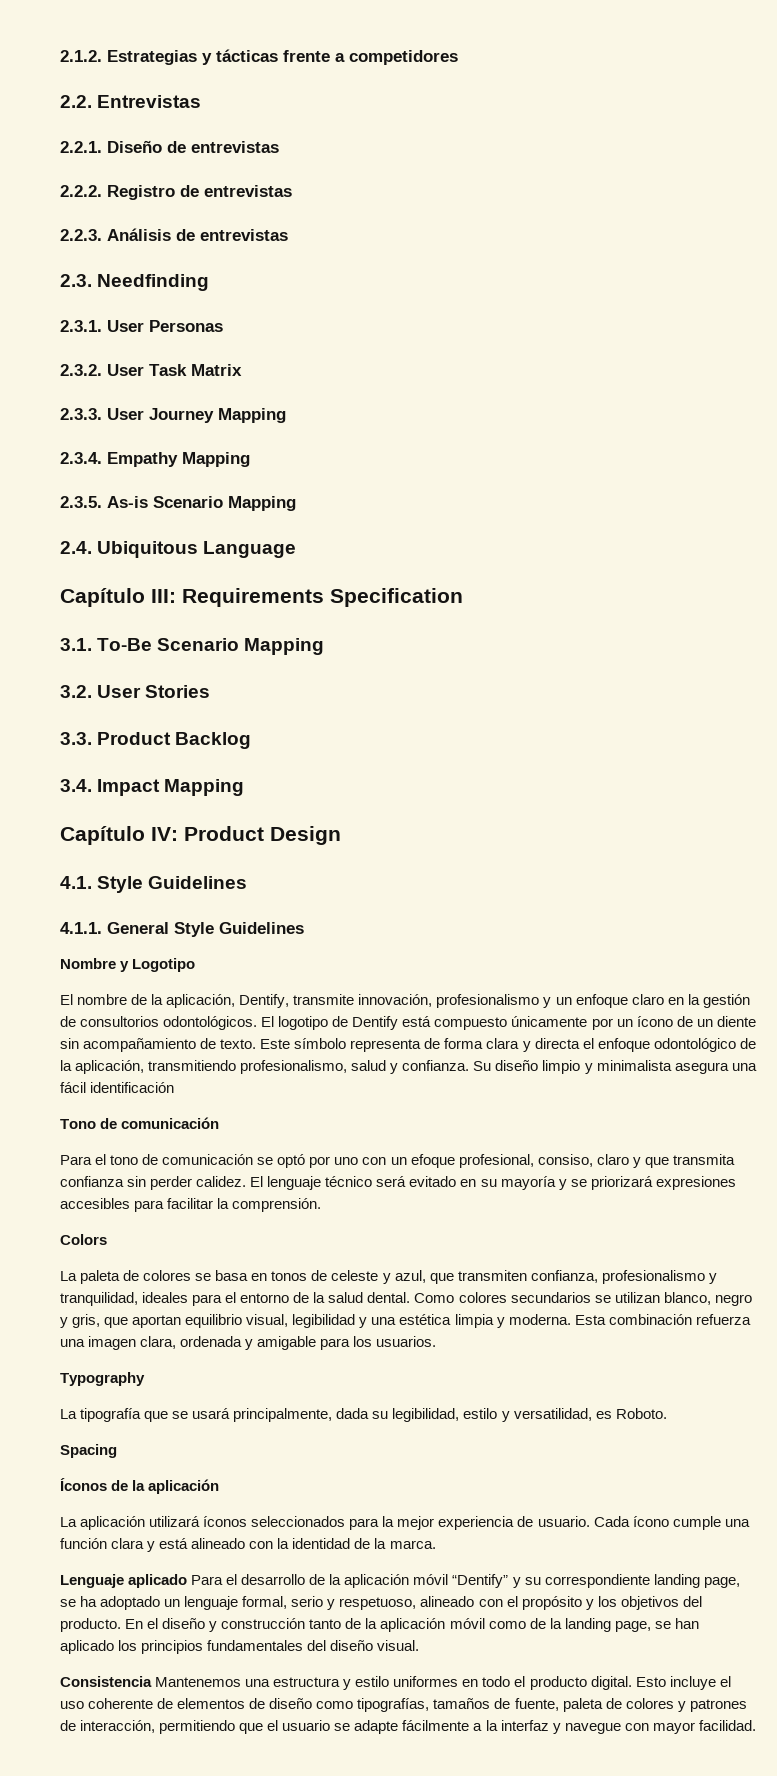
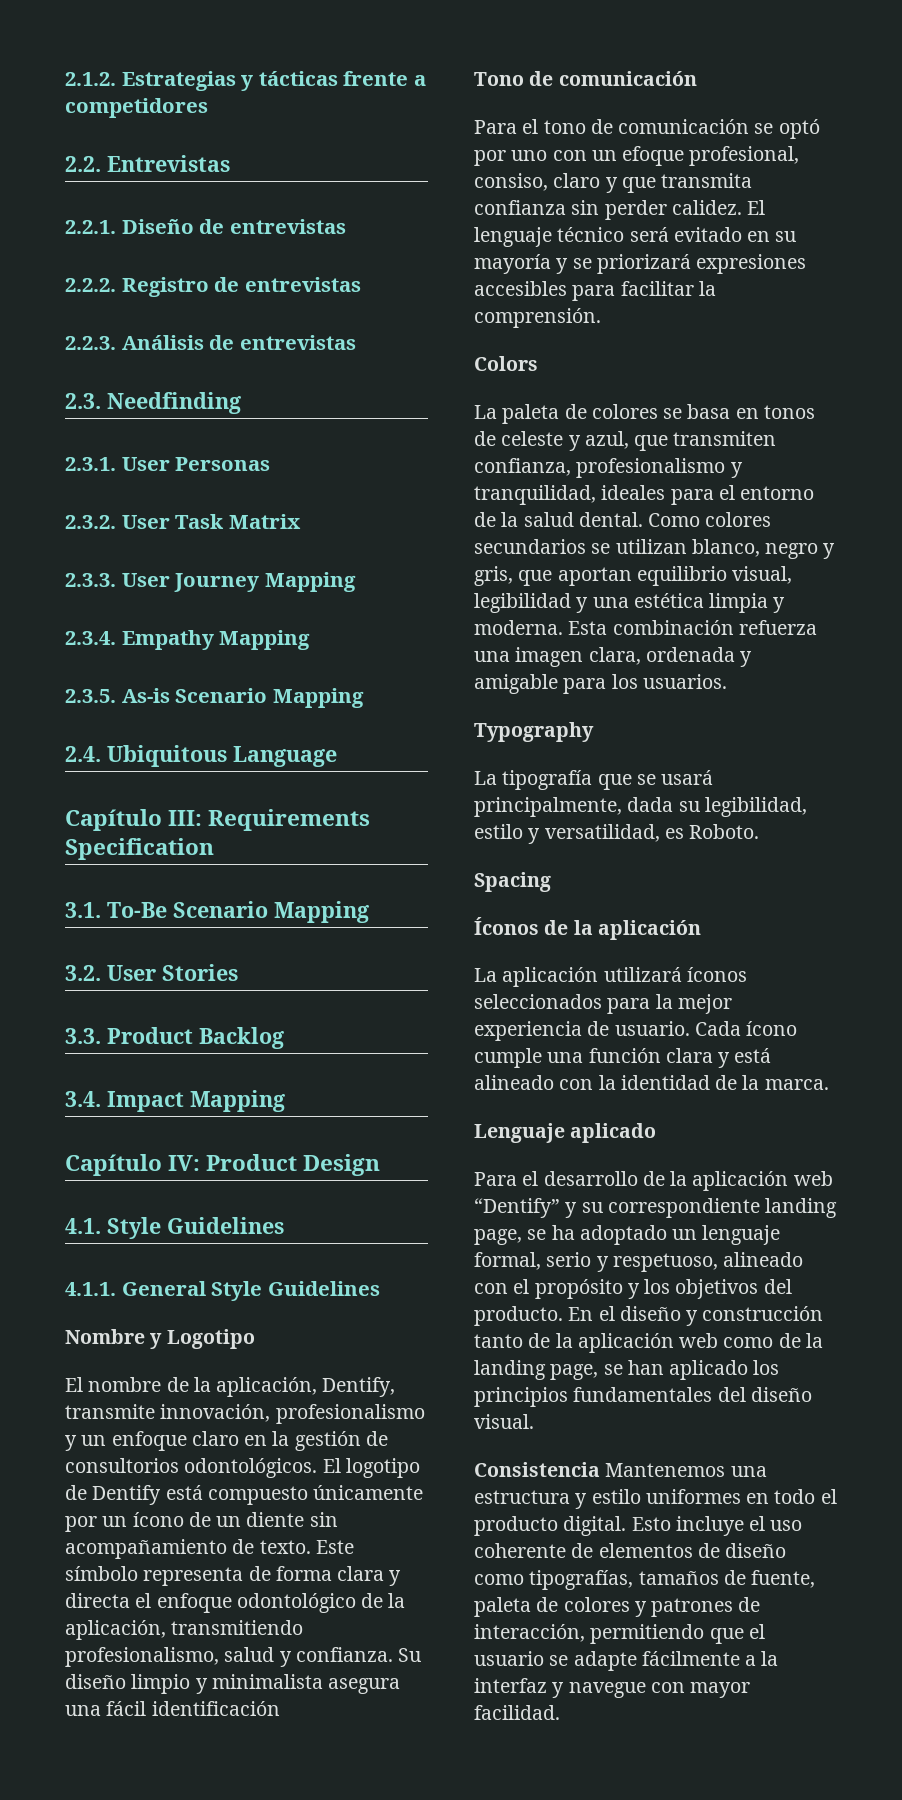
(188, 1581) none -> (657, 1133) //
[413,1574,449,1585] móvil -> [793,1171,833,1186] web
[449,1618,485,1629] móvil -> [679,1333,719,1348] web

